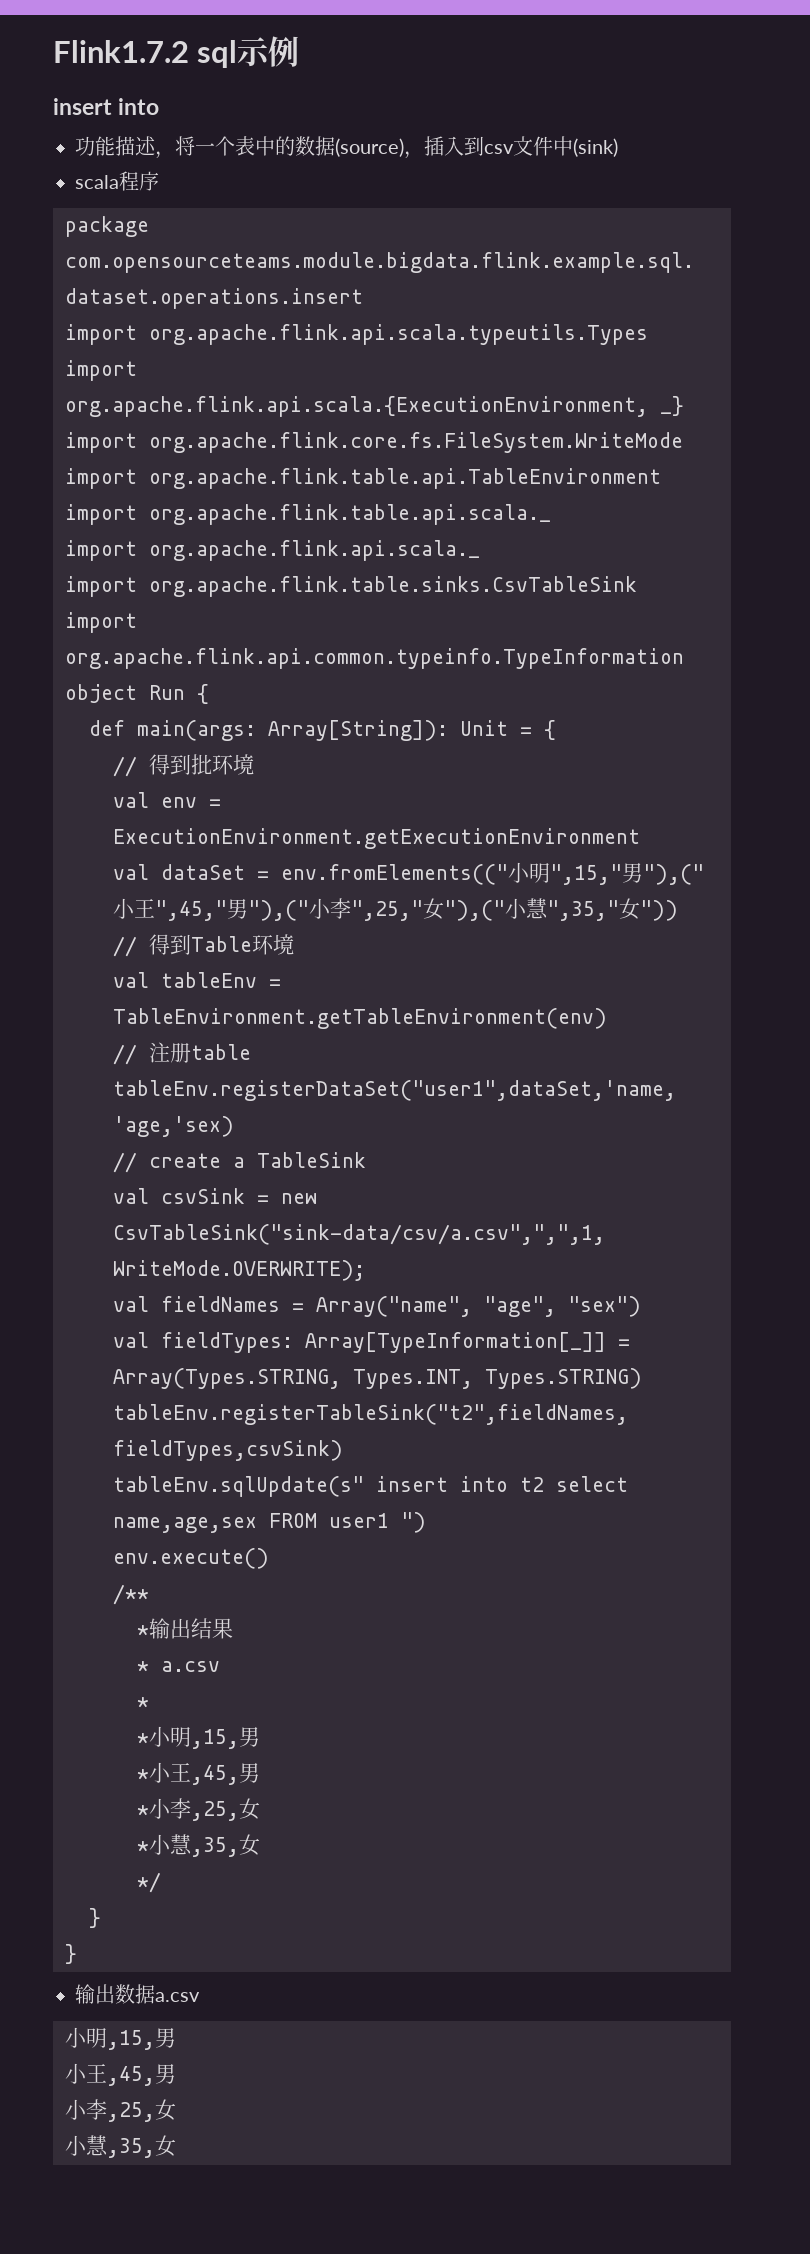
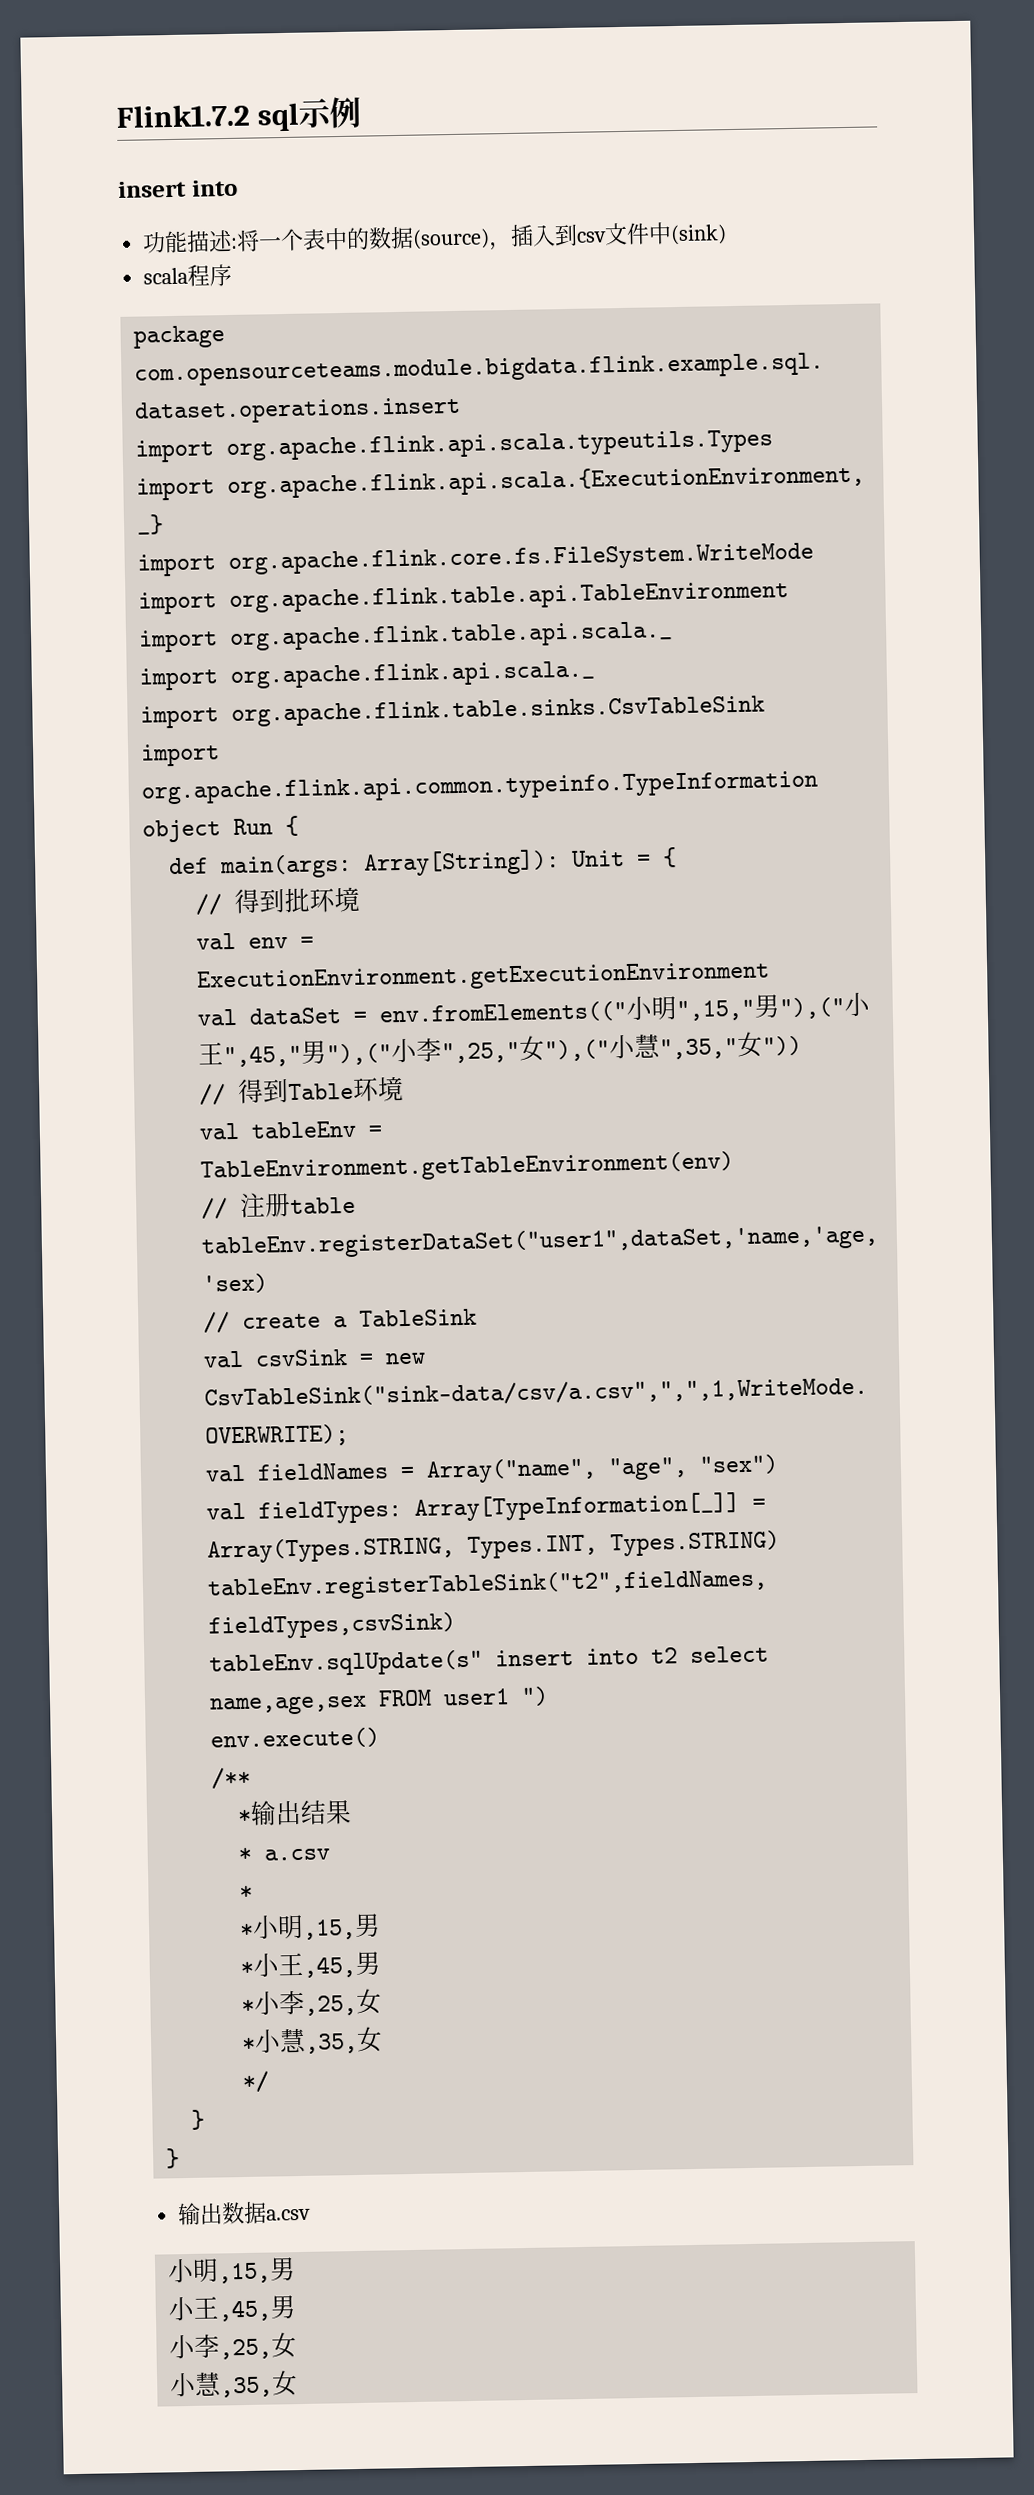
[155,151,175,159] ， -> [230,237,239,249] :

